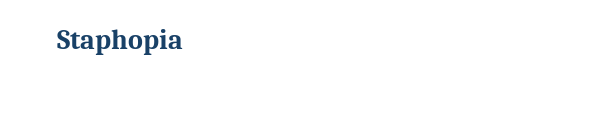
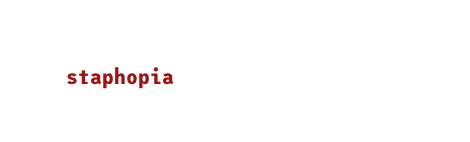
[57,29,183,55] Staphopia -> [66,67,174,89] staphopia

